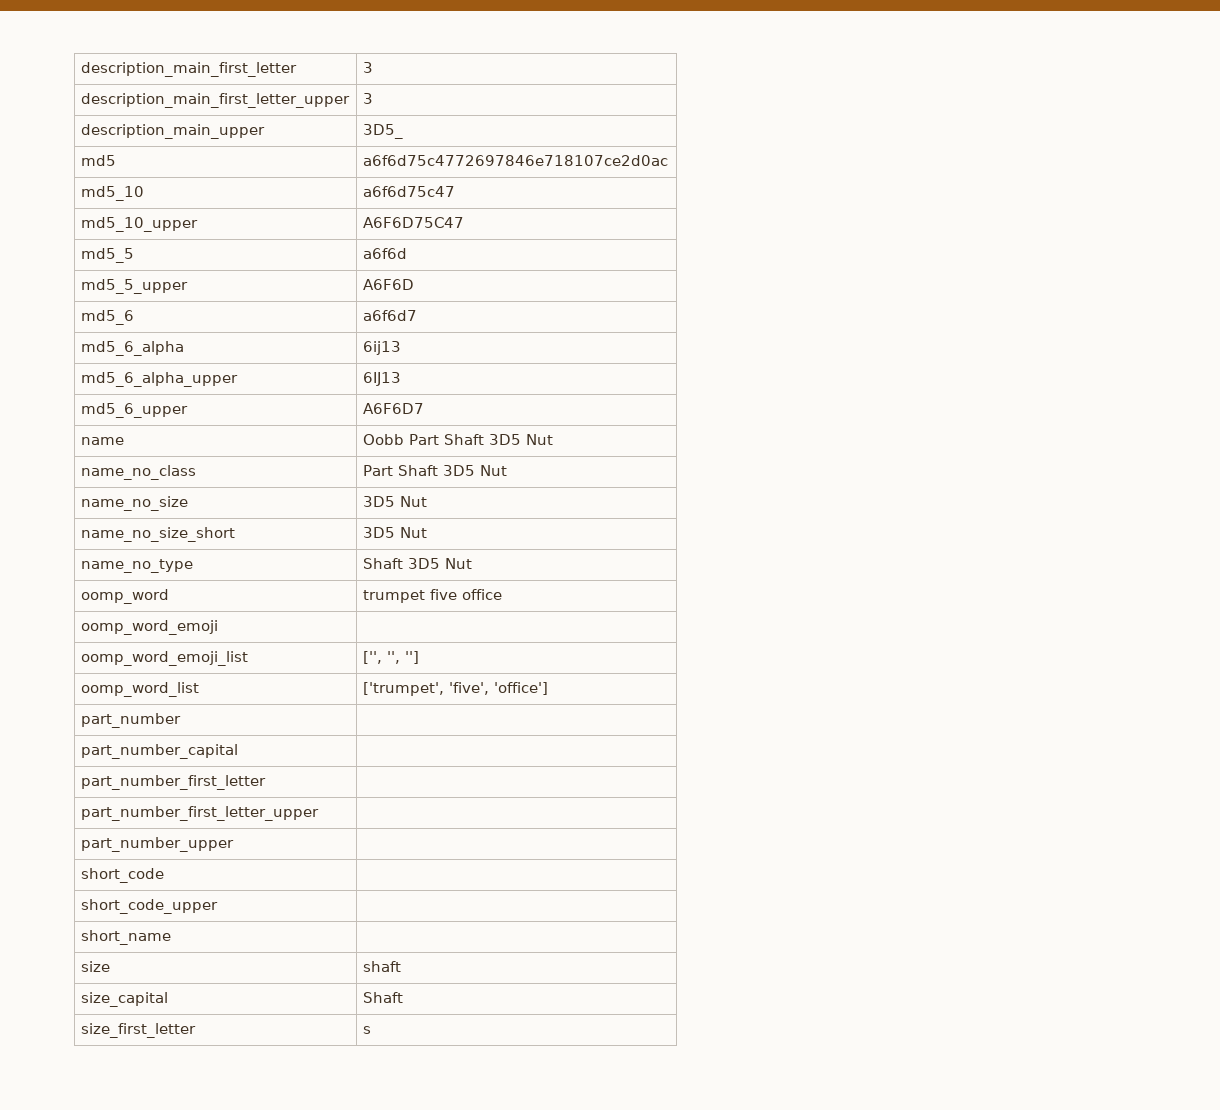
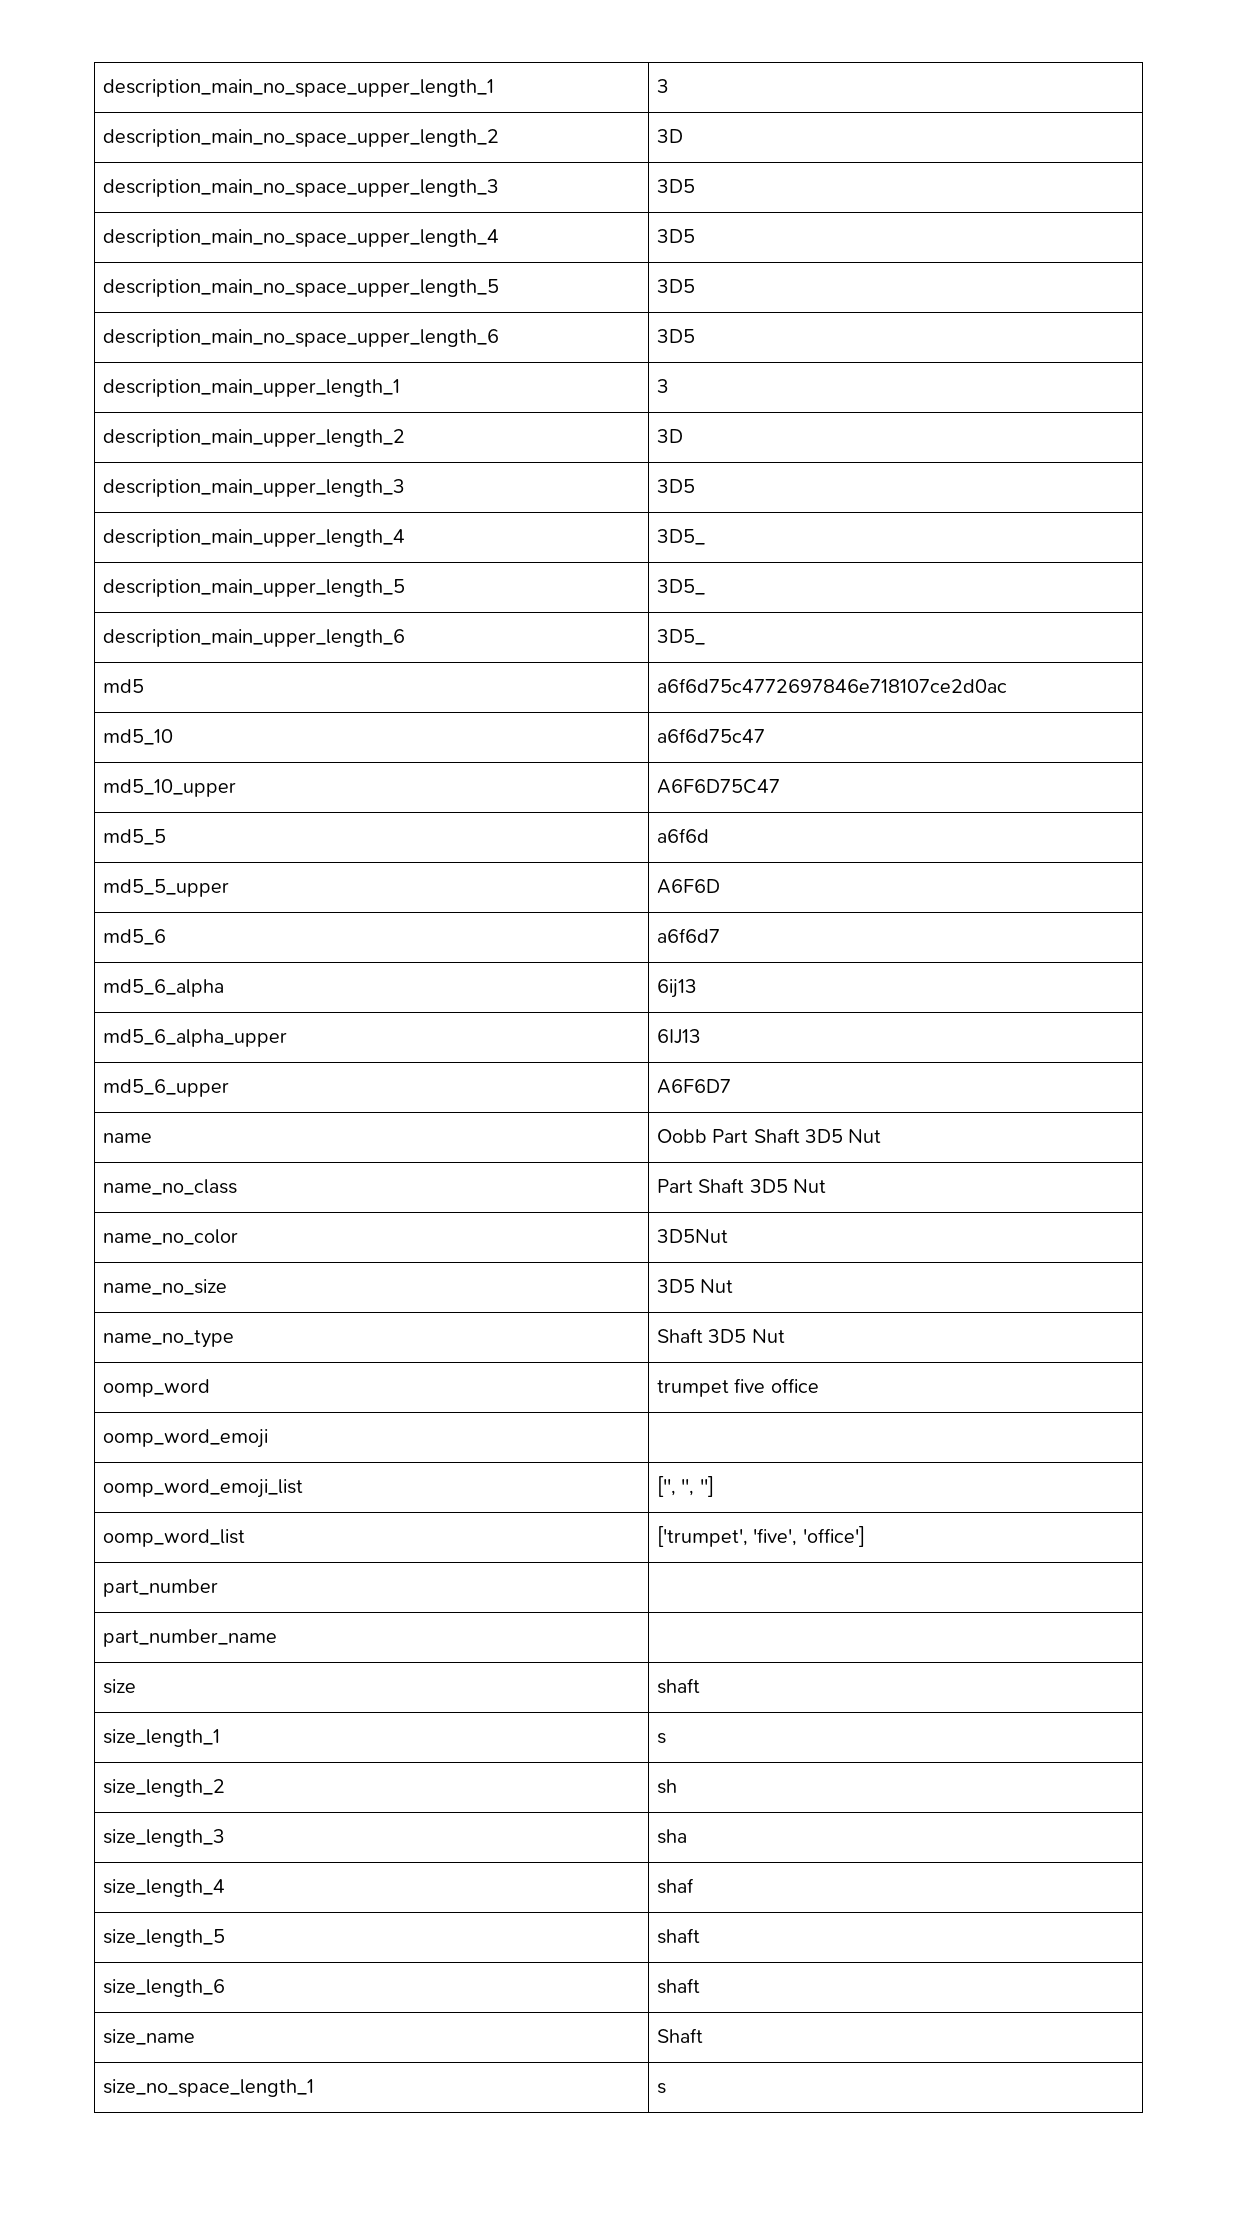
[80,62,297,77] [362,62,373,73] [80,93,350,108] [362,93,373,104] [80,124,265,139] description_main_first_letter | 3 // description_main_first_letter_upper | 3 // description_main_upper -> [102,79,494,97] [656,79,669,93] [102,129,499,147] [656,129,683,143] [102,179,499,197] [656,179,695,193] [102,229,499,247] [656,229,695,243] [102,279,499,297] [656,279,695,293] [102,329,499,347] [656,329,695,343] [102,379,400,397] [656,379,669,393] [102,429,405,447] [656,429,683,443] [102,479,405,497] [656,479,695,493] [102,529,405,547] [656,529,705,545] [102,579,405,597] [656,579,705,595] [102,629,405,647] description_main_no_space_upper_length_1 | 3 // description_main_no_space_upper_length_2 | 3D // description_main_no_space_upper_length_3 | 3D5 // description_main_no_space_upper_length_4 | 3D5 // description_main_no_space_upper_length_5 | 3D5 // description_main_no_space_upper_length_6 | 3D5 // description_main_upper_length_1 | 3 // description_main_upper_length_2 | 3D // description_main_upper_length_3 | 3D5 // description_main_upper_length_4 | 3D5_ // description_main_upper_length_5 | 3D5_ // description_main_upper_length_6
(507, 470) none -> [102,1229,238,1245] [656,1229,728,1243] // name_no_color | 3D5Nut
[80,527,235,542] [362,527,427,538] // name_no_size_short | 3D5 Nut -> (734, 1286) none
[80,744,238,759] [80,775,266,790] [80,806,319,821] [80,837,234,852] [80,868,164,883] [80,899,218,914] [80,930,171,945] [80,961,110,972] [362,961,401,972] [80,992,168,1007] part_number_capital | // part_number_first_letter | // part_number_first_letter_upper | // part_number_upper | // short_code | // short_code_upper | // short_name | // size | shaft // size_capital -> [102,1629,277,1647] [102,1679,136,1694] [656,1678,700,1694] [102,1729,220,1747] [656,1733,666,1744] [102,1779,225,1797] [656,1779,677,1794] [102,1829,225,1847] [656,1829,687,1844] [102,1879,225,1897] [656,1878,694,1894] [102,1929,225,1947] [656,1928,700,1944] [102,1979,225,1997] [656,1978,700,1994] [102,2029,195,2045] part_number_name | // size | shaft // size_length_1 | s // size_length_2 | sh // size_length_3 | sha // size_length_4 | shaf // size_length_5 | shaft // size_length_6 | shaft // size_name
[80,1023,196,1038] size_first_letter -> [102,2079,314,2097] size_no_space_length_1

